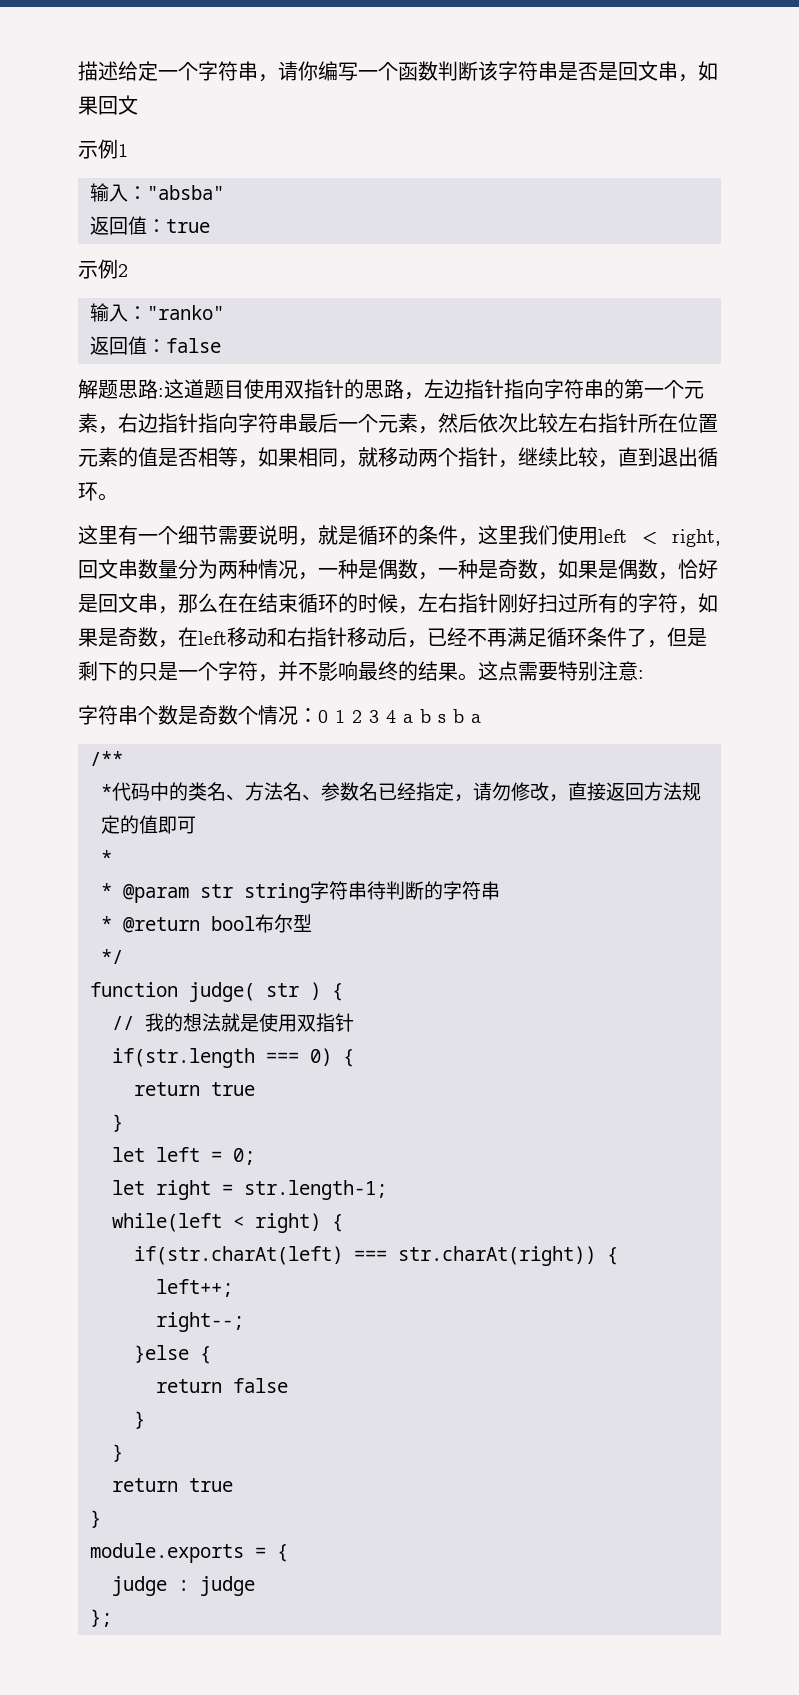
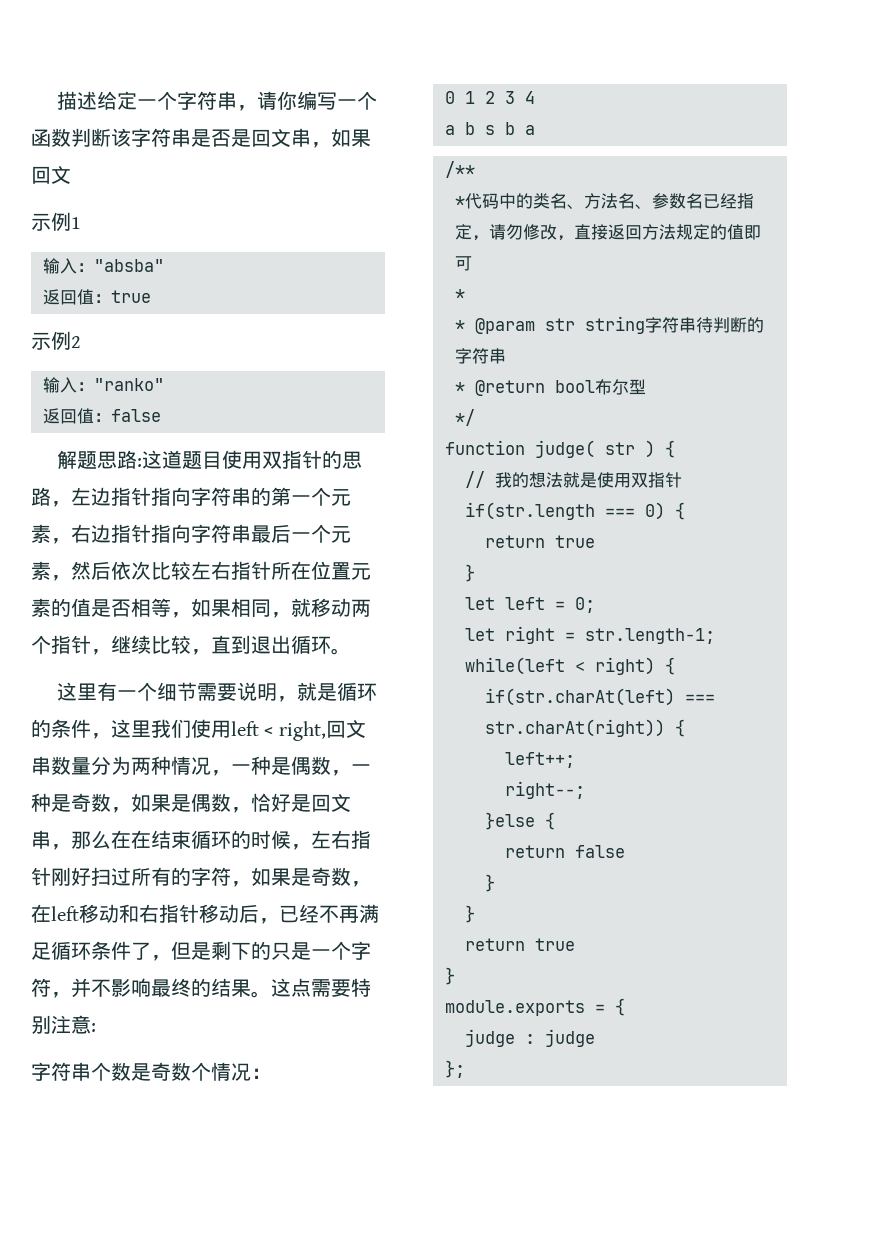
(318, 715) none -> (271, 1073) //
(396, 716) none -> (535, 97) //

